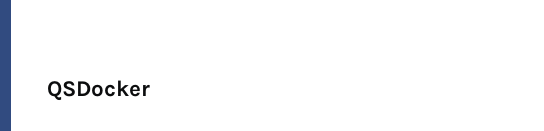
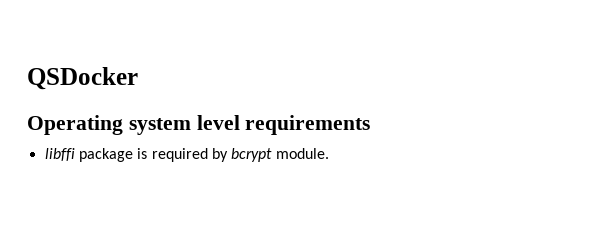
(150, 90) none -> [27,115,371,135] [44,148,329,162] // Operating system level requirements // libffi package is required by bcrypt module.

